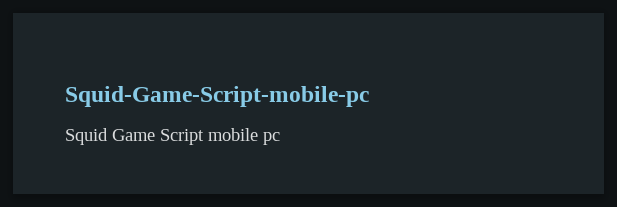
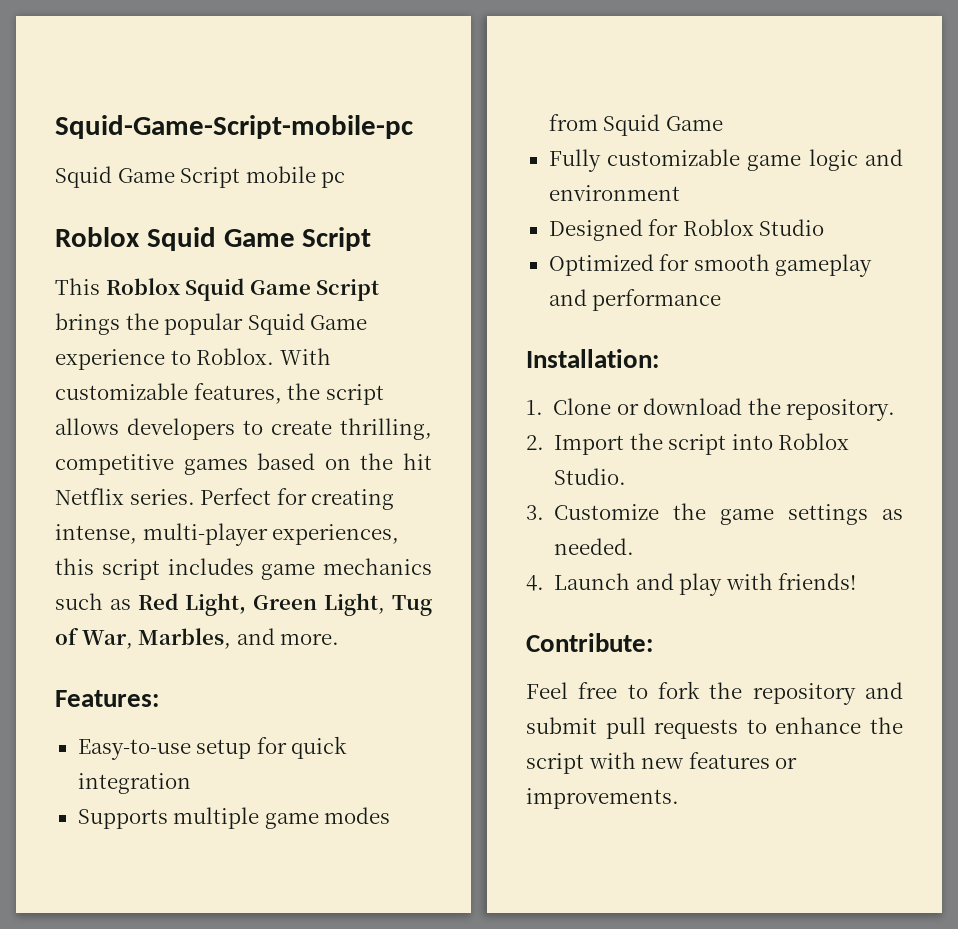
(280, 138) none -> [55,227,372,251] [55,278,380,301] [55,313,368,335] [55,348,331,370] [55,383,384,405] [55,418,432,440] [55,453,433,475] [55,488,395,510] [55,523,400,546] [55,558,432,580] [55,593,432,616] [55,628,340,649] [55,690,159,707] [77,736,348,760] [77,773,191,794] [77,807,391,829] [548,114,723,136] [548,149,903,172] [548,185,680,201] [548,219,825,241] [548,254,873,277] [548,289,722,311] [526,349,659,368] [526,398,896,421] [526,433,850,455] [554,468,627,485] [526,503,903,525] [554,538,635,555] [526,573,857,596] [526,633,653,652] [526,681,903,705] [526,717,903,739] [526,752,798,774] [526,788,679,809] // Roblox Squid Game Script // This Roblox Squid Game Script brings the popular Squid Game experience to Roblox. With customizable features, the script allows developers to create thrilling, competitive games based on the hit Netflix series. Perfect for creating intense, multi-player experiences, this script includes game mechanics such as Red Light, Green Light, Tug of War, Marbles, and more. // Features: // Easy-to-use setup for quick integration // Supports multiple game modes from Squid Game // Fully customizable game logic and environment // Designed for Roblox Studio // Optimized for smooth gameplay and performance // Installation: // 1. Clone or download the repository. // 2. Import the script into Roblox Studio. // 3. Customize the game settings as needed. // 4. Launch and play with friends! // Contribute: // Feel free to fork the repository and submit pull requests to enhance the script with new features or improvements.

